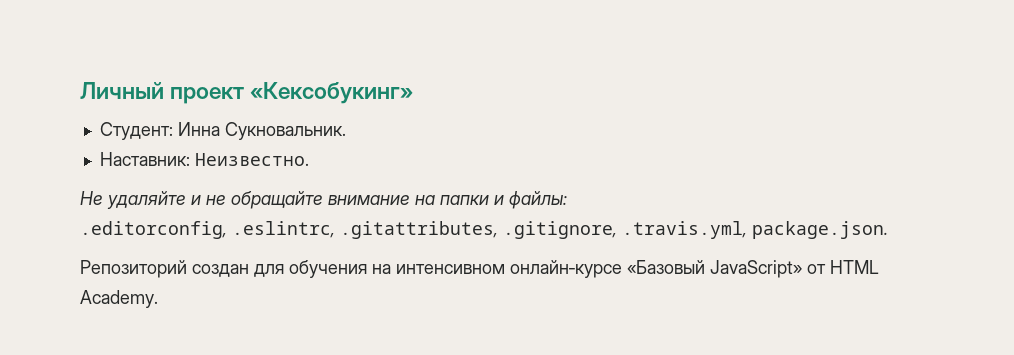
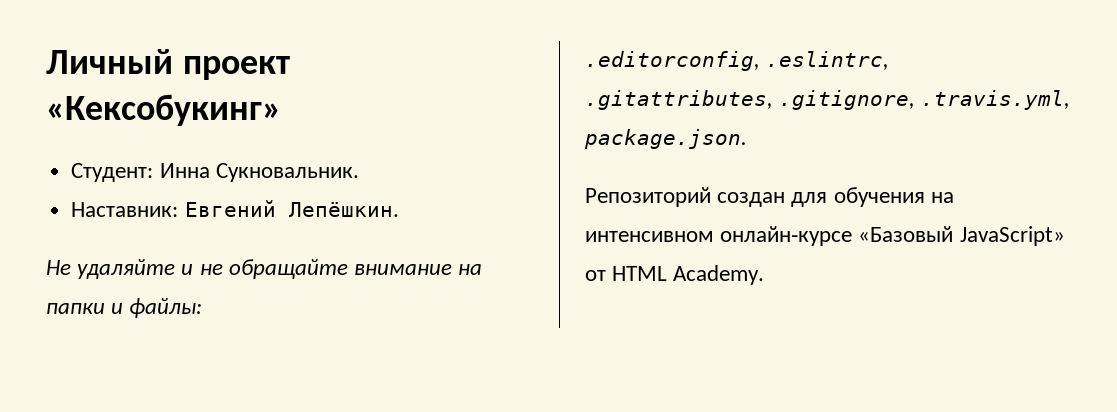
[194,153,309,166] Неизвестно. -> [184,200,399,217] Евгений Лепёшкин.

